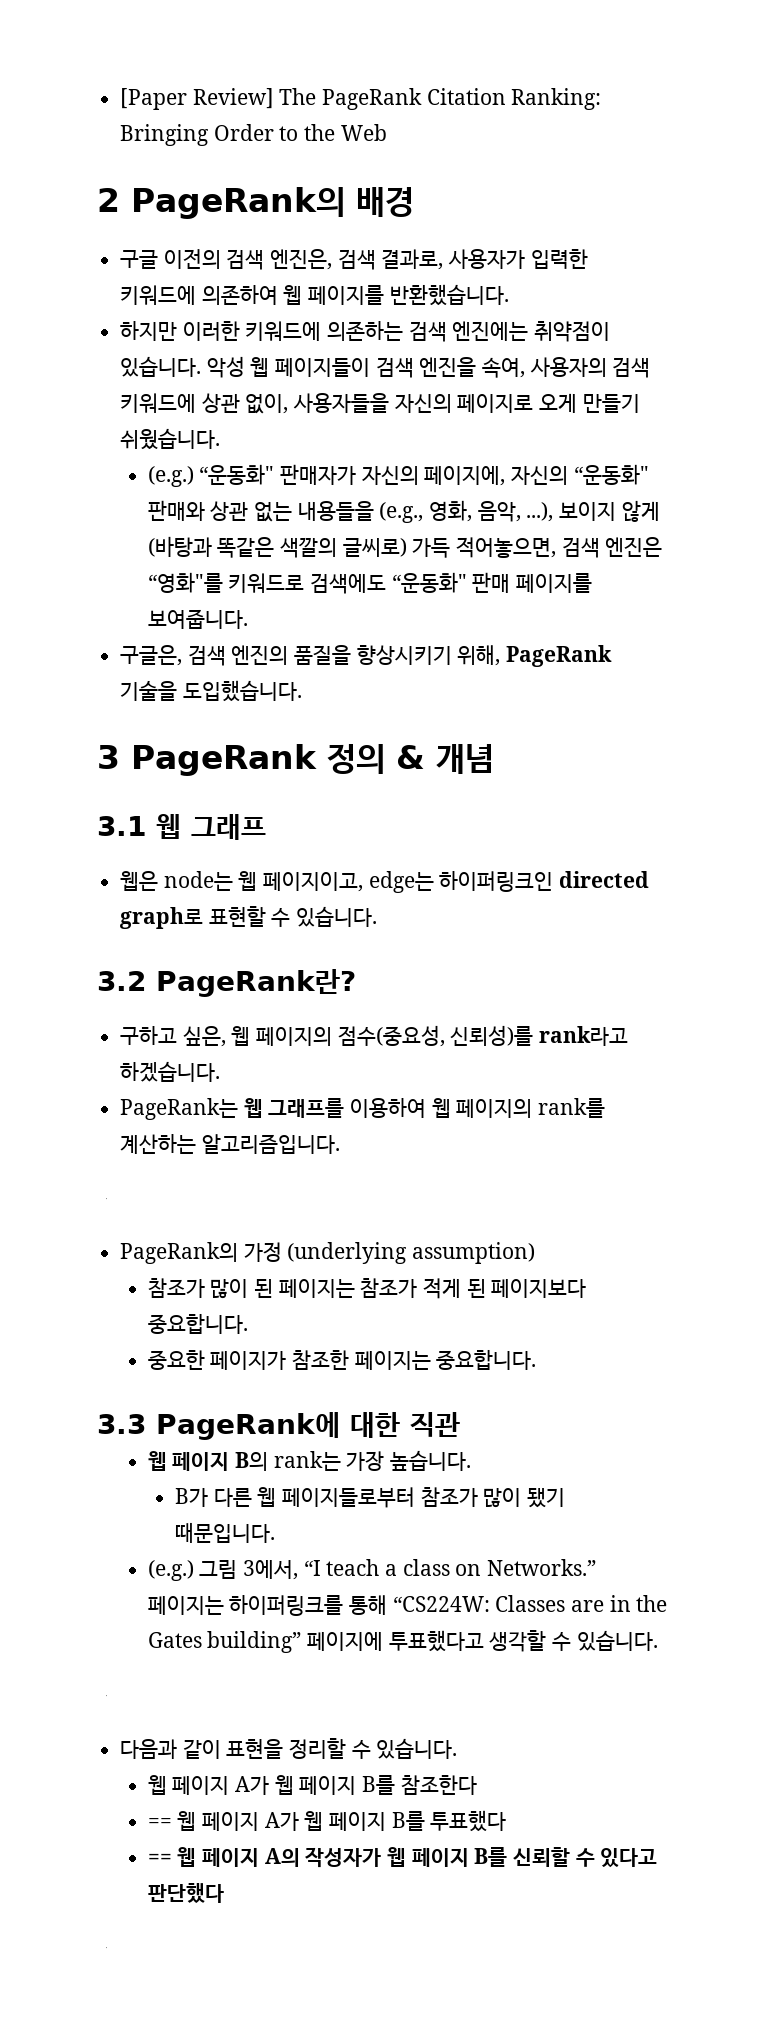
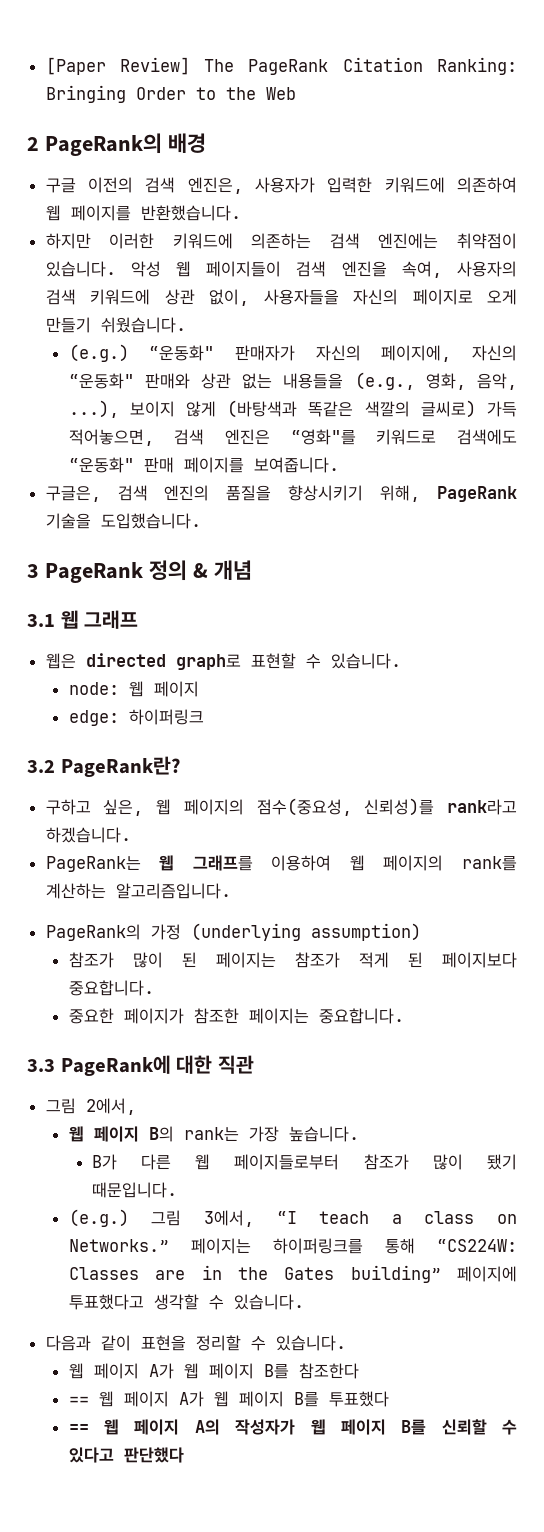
[337,249,444,270] 검색 결과로, -> (243, 185) none
[147,536,212,557] (바탕과 -> [227,400,298,418] (바탕색과
[163,871,554,893] node는 웹 페이지이고, edge는 하이퍼링크인 -> (76, 661) none
(378, 916) none -> [68,681,199,697] [68,709,204,726] // node: 웹 페이지 // edge: 하이퍼링크
[97,1198,116,1205] // ㅤ -> (231, 891) none
(460, 1424) none -> [45,1098,136,1115] // 그림 2에서,
[97,1695,116,1702] // ㅤ -> (304, 1302) none
[97,1947,116,1954] // ㅤ -> (184, 1455) none

